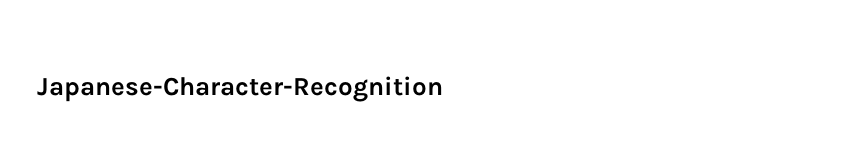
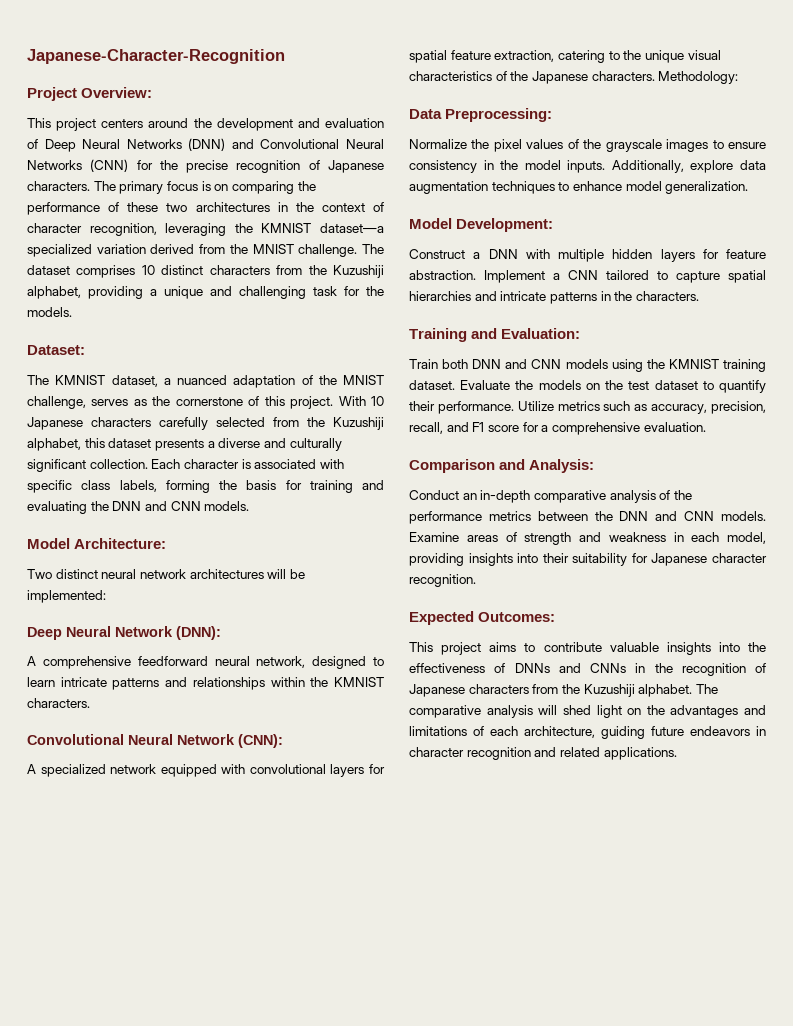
(443, 89) none -> [27,87,153,101] [27,118,384,131] [27,138,384,152] [27,159,384,173] [27,181,316,194] [27,202,384,215] [27,223,385,236] [27,244,385,257] [27,265,385,278] [27,286,384,299] [27,307,72,317] [27,345,85,355] [27,375,384,388] [27,396,385,409] [27,417,384,430] [27,438,342,451] [27,459,344,472] [27,480,384,493] [27,501,250,514] [27,538,167,549] [27,569,305,579] [27,590,106,603] [27,626,221,640] [27,656,384,669] [27,677,385,690] [27,698,90,708] [27,734,283,748] [27,764,385,777] [409,50,721,63] [409,71,739,84] [409,108,553,122] [409,139,766,152] [409,160,766,173] [409,181,749,194] [409,218,554,232] [409,249,766,262] [409,270,766,283] [409,291,699,304] [409,328,581,342] [409,359,766,372] [409,380,766,393] [409,401,766,414] [409,422,706,435] [409,459,595,473] [409,490,692,503] [409,511,766,524] [409,532,766,545] [409,553,767,566] [409,574,476,587] [409,611,556,625] [409,642,766,655] [409,663,766,676] [409,684,718,697] [409,705,766,718] [409,726,766,739] [409,747,677,760] // Project Overview: // This project centers around the development and evaluation of Deep Neural Networks (DNN) and Convolutional Neural Networks (CNN) for the precise recognition of Japanese characters. The primary focus is on comparing the performance of these two architectures in the context of character recognition, leveraging the KMNIST dataset—a specialized variation derived from the MNIST challenge. The dataset comprises 10 distinct characters from the Kuzushiji alphabet, providing a unique and challenging task for the models. // Dataset: // The KMNIST dataset, a nuanced adaptation of the MNIST challenge, serves as the cornerstone of this project. With 10 Japanese characters carefully selected from the Kuzushiji alphabet, this dataset presents a diverse and culturally significant collection. Each character is associated with specific class labels, forming the basis for training and evaluating the DNN and CNN models. // Model Architecture: // Two distinct neural network architectures will be implemented: // Deep Neural Network (DNN): // A comprehensive feedforward neural network, designed to learn intricate patterns and relationships within the KMNIST characters. // Convolutional Neural Network (CNN): // A specialized network equipped with convolutional layers for spatial feature extraction, catering to the unique visual characteristics of the Japanese characters. Methodology: // Data Preprocessing: // Normalize the pixel values of the grayscale images to ensure consistency in the model inputs. Additionally, explore data augmentation techniques to enhance model generalization. // Model Development: // Construct a DNN with multiple hidden layers for feature abstraction. Implement a CNN tailored to capture spatial hierarchies and intricate patterns in the characters. // Training and Evaluation: // Train both DNN and CNN models using the KMNIST training dataset. Evaluate the models on the test dataset to quantify their performance. Utilize metrics such as accuracy, precision, recall, and F1 score for a comprehensive evaluation. // Comparison and Analysis: // Conduct an in-depth comparative analysis of the performance metrics between the DNN and CNN models. Examine areas of strength and weakness in each model, providing insights into their suitability for Japanese character recognition. // Expected Outcomes: // This project aims to contribute valuable insights into the effectiveness of DNNs and CNNs in the recognition of Japanese characters from the Kuzushiji alphabet. The comparative analysis will shed light on the advantages and limitations of each architecture, guiding future endeavors in character recognition and related applications.

